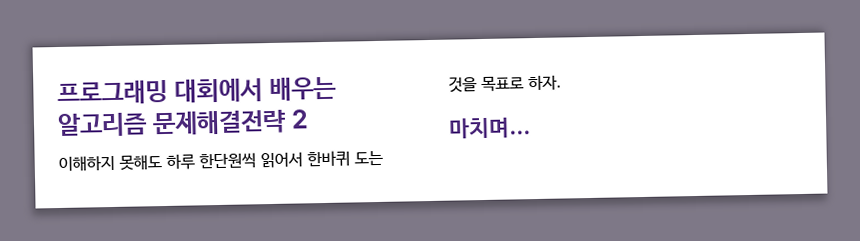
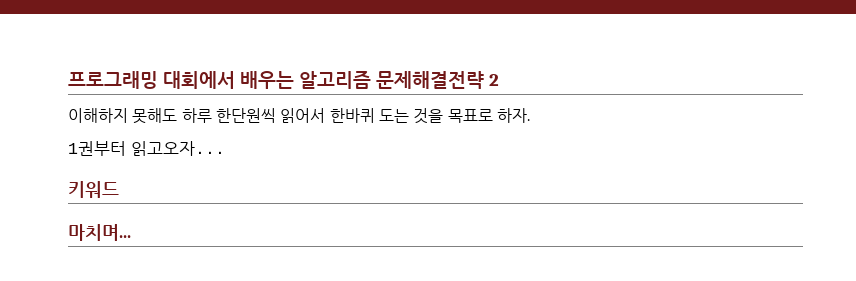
(562, 82) none -> [68,141,225,156] [68,181,119,198] // 1권부터 읽고오자... // 키워드

